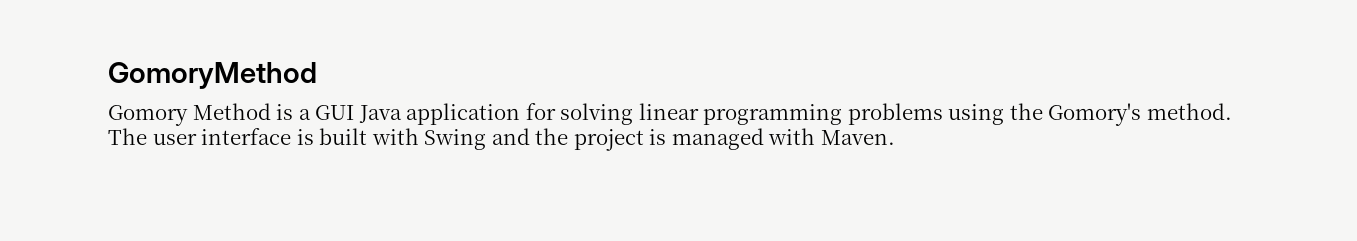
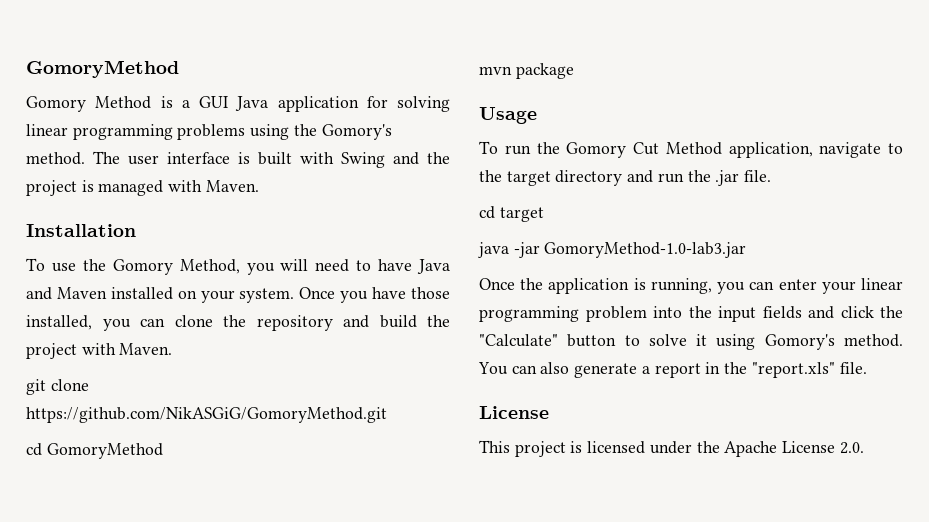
(895, 137) none -> [26,224,136,237] [26,258,450,275] [26,287,451,303] [26,315,450,331] [26,343,173,359] [26,379,89,395] [26,407,387,423] [26,443,163,459] [479,63,574,79] [479,107,537,124] [479,141,903,158] [479,170,772,186] [479,206,544,222] [478,242,747,258] [479,278,903,294] [479,306,903,322] [479,334,903,350] [478,362,867,378] [479,406,549,419] [479,440,864,457] // Installation // To use the Gomory Method, you will need to have Java and Maven installed on your system. Once you have those installed, you can clone the repository and build the project with Maven. // git clone https://github.com/NikASGiG/GomoryMethod.git // cd GomoryMethod // mvn package // Usage // To run the Gomory Cut Method application, navigate to the target directory and run the .jar file. // cd target // java -jar GomoryMethod-1.0-lab3.jar // Once the application is running, you can enter your linear programming problem into the input fields and click the "Calculate" button to solve it using Gomory's method. You can also generate a report in the "report.xls" file. // License // This project is licensed under the Apache License 2.0.

